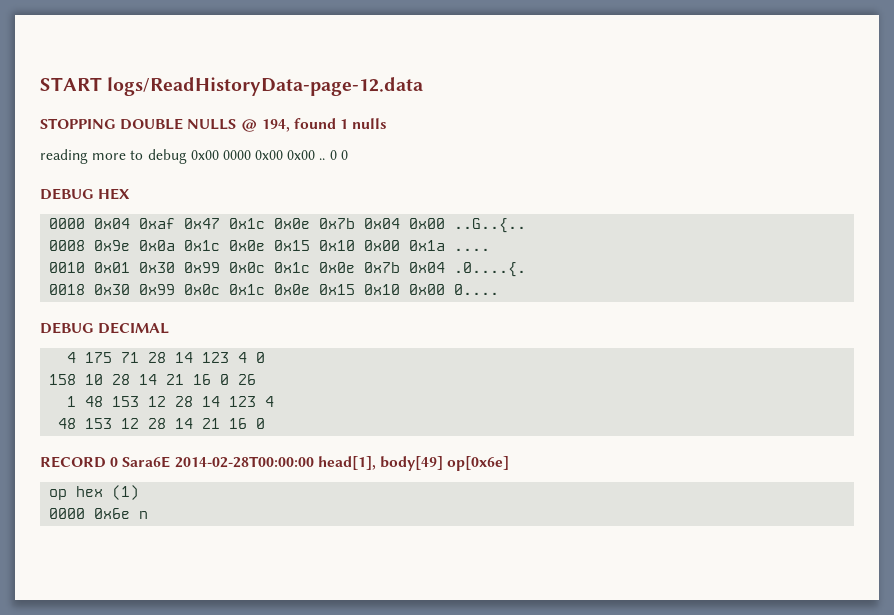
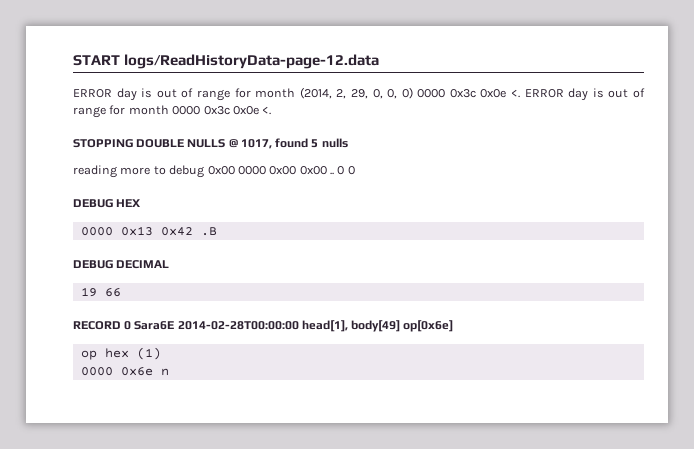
(424, 86) none -> [73,87,645,101] [73,105,272,118] // ERROR day is out of range for month (2014, 2, 29, 0, 0, 0) 0000 0x3c 0x0e <. ERROR day is out of range for month 0000 0x3c 0x0e <.
[261,118,349,132] 194, found 1 -> [240,138,319,149] 1017, found 5
[94,218,527,233] [49,240,491,251] [49,262,527,277] [49,284,500,295] [40,322,170,334] [67,352,266,363] [49,374,257,385] [67,396,275,407] [58,418,266,429] 0x04 0xaf 0x47 0x1c 0x0e 0x7b 0x04 0x00 ..G..{.. // 0008 0x9e 0x0a 0x1c 0x0e 0x15 0x10 0x00 0x1a .... // 0010 0x01 0x30 0x99 0x0c 0x1c 0x0e 0x7b 0x04 .0....{. // 0018 0x30 0x99 0x0c 0x1c 0x0e 0x15 0x10 0x00 0.... // DEBUG DECIMAL // 4 175 71 28 14 123 4 0 // 158 10 28 14 21 16 0 26 // 1 48 153 12 28 14 123 4 // 48 153 12 28 14 21 16 0 -> [120,226,217,236] [73,260,170,269] [80,287,121,297] 0x13 0x42 .B // DEBUG DECIMAL // 19 66

